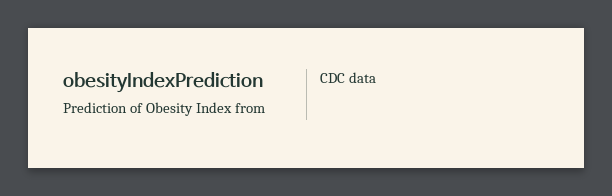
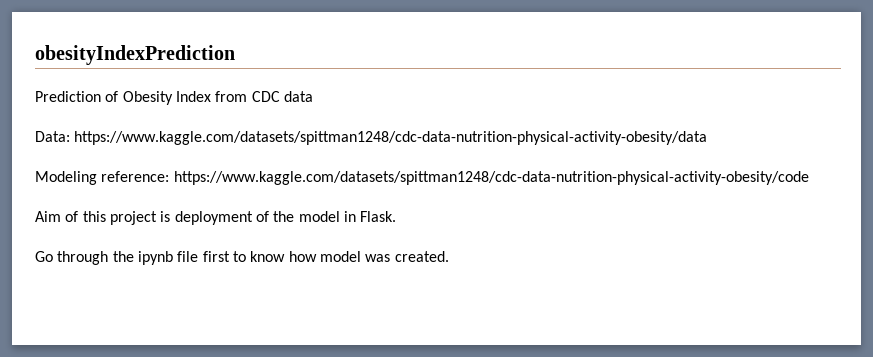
(376, 77) none -> [35,131,708,145] [35,171,809,185] [35,211,397,225] [35,251,449,265] // Data: https://www.kaggle.com/datasets/spittman1248/cdc-data-nutrition-physical-activity-obesity/data // Modeling reference: https://www.kaggle.com/datasets/spittman1248/cdc-data-nutrition-physical-activity-obesity/code // Aim of this project is deployment of the model in Flask. // Go through the ipynb file first to know how model was created.

